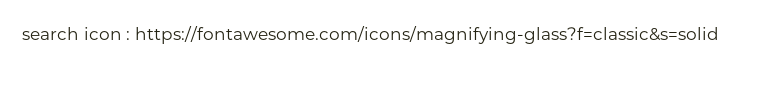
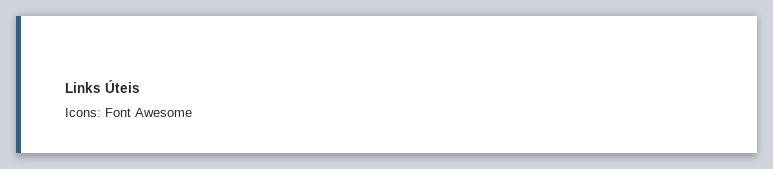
[22,26,719,44] search icon : https://fontawesome.com/icons/magnifying-glass?f=classic&s=solid -> [65,80,140,93] [65,108,192,117] Links Úteis // Icons: Font Awesome

